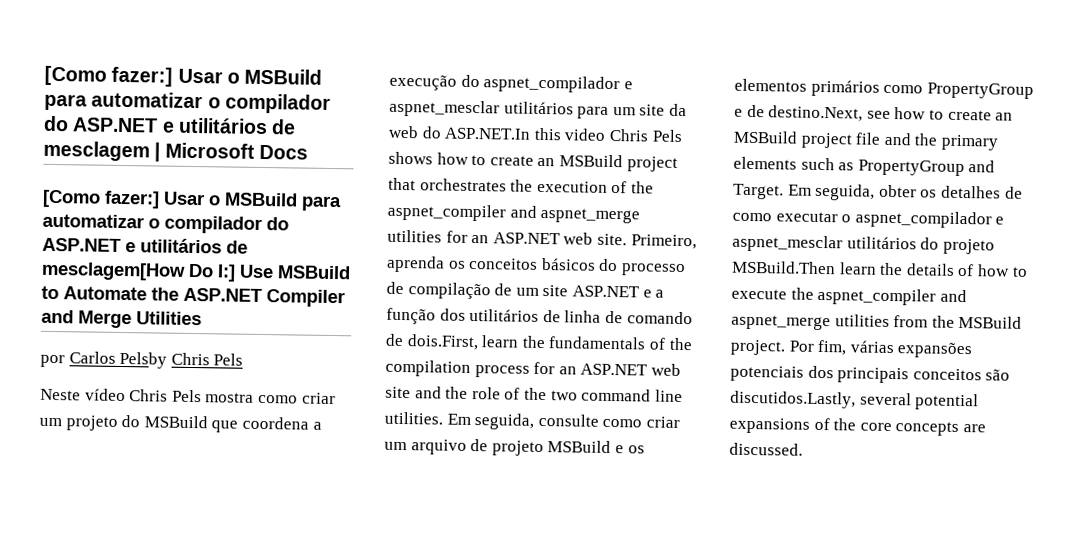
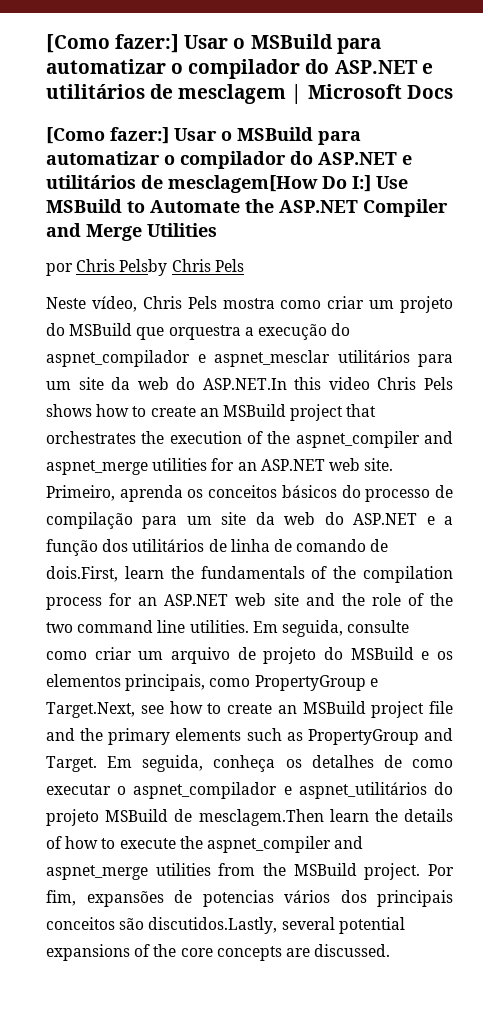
[68,351,116,364] Carlos -> [76,259,116,272] Chris
[84,388,126,402] vídeo -> [91,296,137,312] vídeo,
[241,416,309,430] coordena -> [168,325,241,340] orquestra
[494,283,569,297] de um site -> [142,512,344,529] para um site da web do
(544, 448) none -> [323,647,343,660] do
[810,79,880,97] primários -> [125,674,206,691] principais,
[746,104,864,122] de destino.Next, -> [46,702,135,718] Target.Next,
[878,184,917,198] obter -> [213,755,276,772] conheça
[732,234,995,255] [731,260,836,275] aspnet_mesclar utilitários do projeto MSBuild.Then -> [298,782,453,799] [46,809,324,826] aspnet_utilitários do projeto MSBuild de mesclagem.Then
[849,340,974,359] [730,365,804,382] várias expansões potenciais -> [86,890,330,907] expansões de potencias vários

